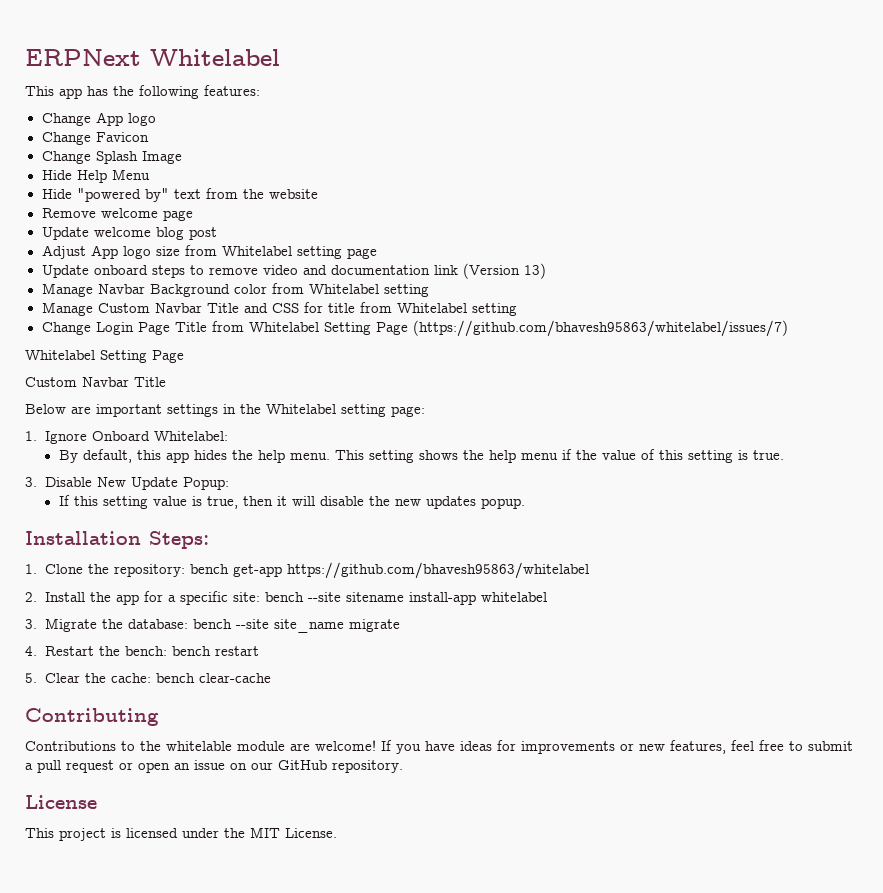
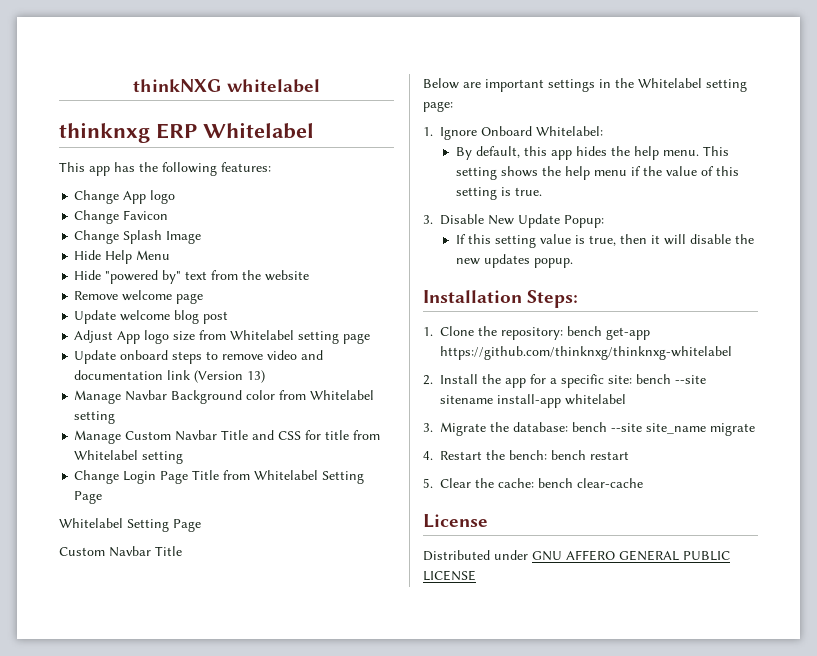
[25,49,141,66] ERPNext -> [133,79,320,93] [59,122,197,143] thinkNXG whitelabel // thinknxg ERP
[412,320,788,337] (https://github.com/bhavesh95863/whitelabel/issues/7) -> (103, 497) none
[286,562,589,579] https://github.com/bhavesh95863/whitelabel -> [440,346,733,360] https://github.com/thinknxg/thinknxg-whitelabel
[25,708,159,726] [25,740,853,754] [25,760,403,773] [25,795,97,809] [25,827,337,841] Contributing // Contributions to the whitelable module are welcome! If you have ideas for improvements or new features, feel free to submit a pull request or open an issue on our GitHub repository. // License // This project is licensed under the MIT License. -> [423,514,488,528] [423,550,730,561] [423,570,476,581] License // Distributed under GNU AFFERO GENERAL PUBLIC LICENSE

